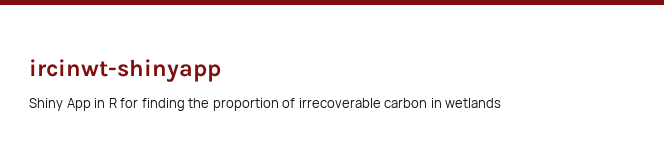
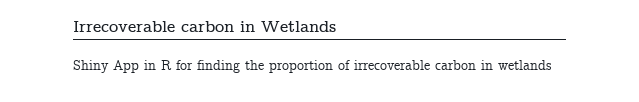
[29,59,221,82] ircinwt-shinyapp -> [73,21,336,32] Irrecoverable carbon in Wetlands

